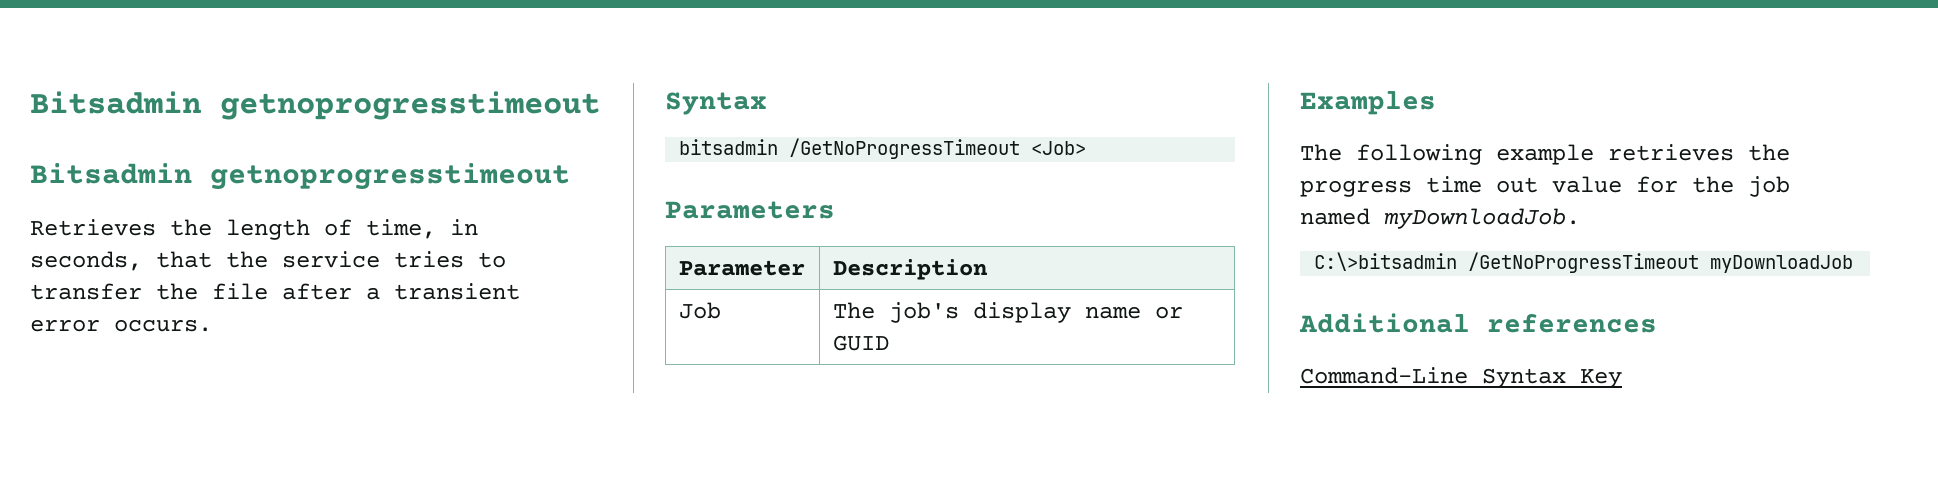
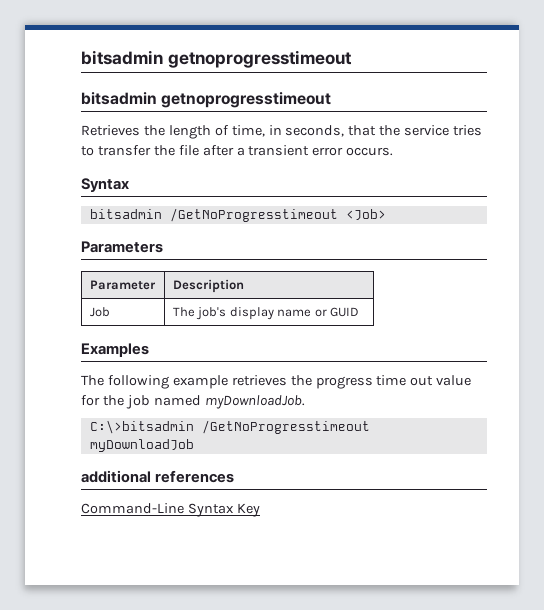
[30,91,600,120] [30,163,192,184] Bitsadmin getnoprogresstimeout // Bitsadmin -> [81,50,352,68] [81,92,157,105] bitsadmin getnoprogresstimeout // bitsadmin
[789,138,1021,159] /GetNoProgressTimeout -> [169,208,338,222] /GetNoProgresstimeout
[1468,252,1700,273] /GetNoProgressTimeout -> [201,420,370,434] /GetNoProgresstimeout
[1299,313,1470,333] Additional -> [81,470,151,483] additional

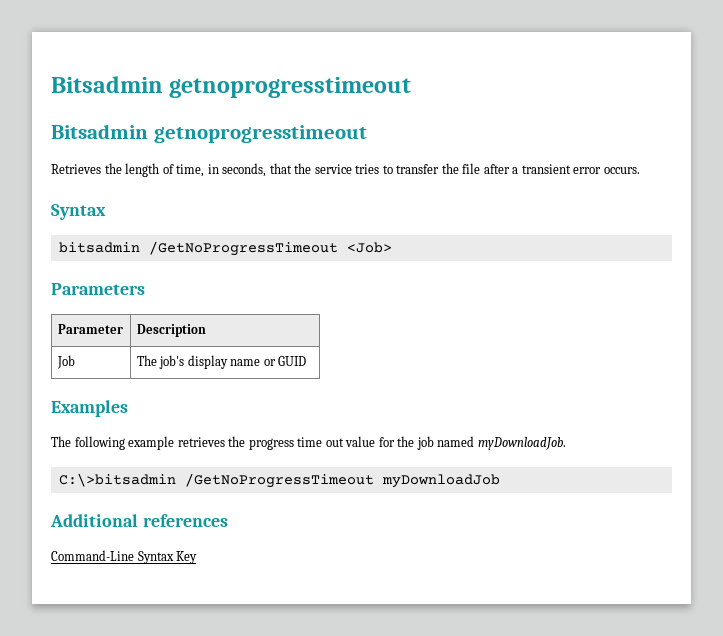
[81,50,352,68] [81,92,157,105] bitsadmin getnoprogresstimeout // bitsadmin -> [51,76,412,98] [51,124,148,139] Bitsadmin getnoprogresstimeout // Bitsadmin
[169,208,338,222] /GetNoProgresstimeout -> [148,241,338,256] /GetNoProgressTimeout
[201,420,370,434] /GetNoProgresstimeout -> [184,473,374,488] /GetNoProgressTimeout
[81,470,151,483] additional -> [50,514,138,527] Additional

